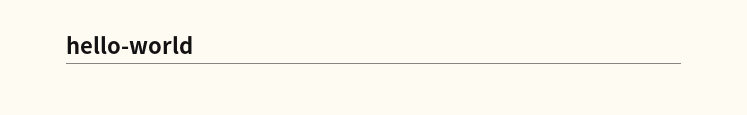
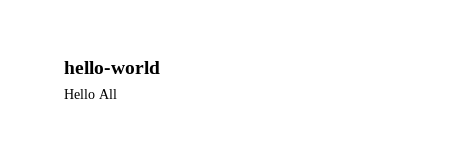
(193, 45) none -> [64,89,117,99] // Hello All

